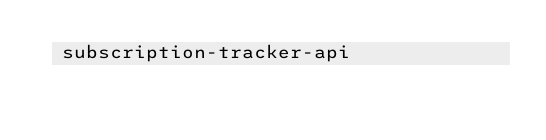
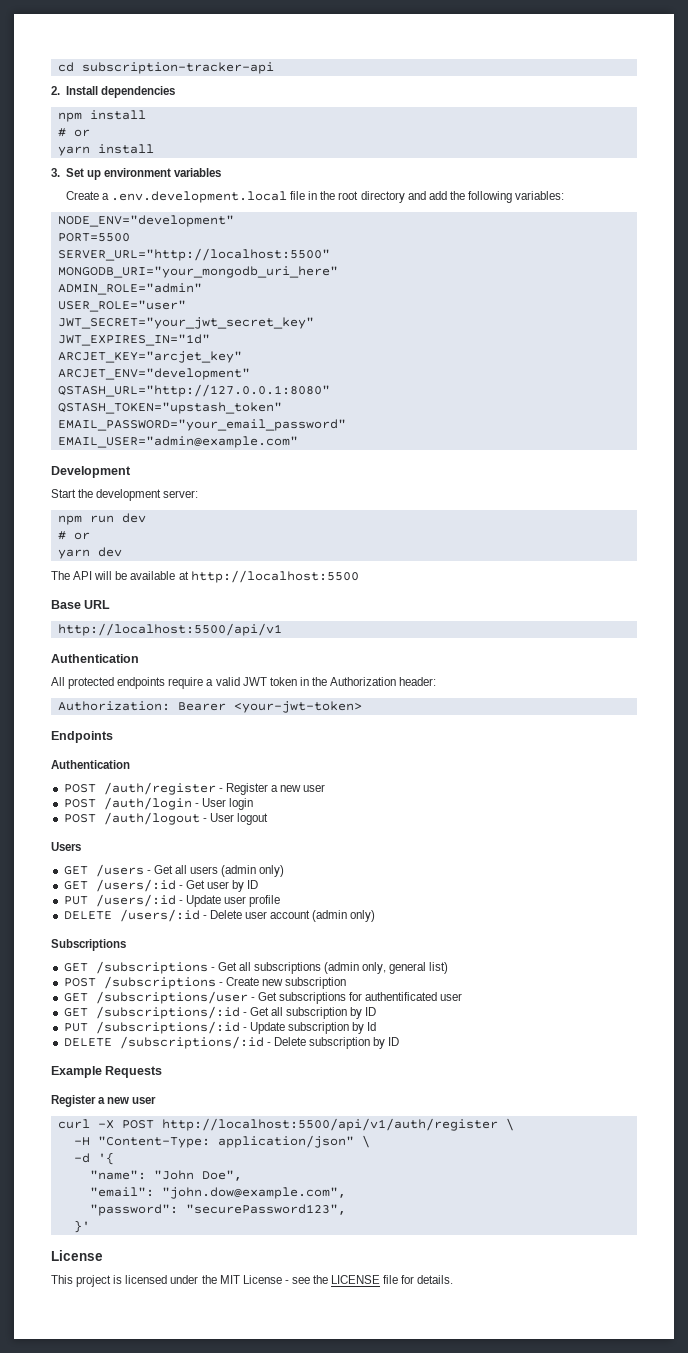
(61, 53) none -> [57,62,74,72] cd
(350, 53) none -> [51,86,175,98] [57,110,146,122] [57,128,90,137] [57,144,154,156] [51,168,222,180] [65,191,565,203] [57,215,234,227] [57,233,130,242] [57,248,330,261] [57,266,338,278] [57,283,202,295] [57,300,186,312] [57,317,314,329] [57,334,210,346] [57,351,242,363] [57,368,250,380] [57,384,330,397] [57,402,282,414] [57,419,346,431] [57,436,298,448] [51,466,131,478] [51,489,199,501] [57,513,146,525] [57,531,90,540] [57,547,122,559] [51,570,359,583] [51,600,111,609] [57,623,282,636] [51,654,139,663] [51,677,437,689] [57,701,362,713] [51,731,113,743] [51,760,130,769] [63,782,326,795] [63,797,253,810] [63,812,268,825] [51,842,81,851] [63,864,285,877] [63,879,259,892] [63,894,281,907] [63,909,376,922] [51,939,126,951] [63,961,449,974] [63,976,347,989] [63,991,463,1004] [63,1006,377,1019] [63,1021,377,1034] [63,1036,400,1049] [51,1066,163,1078] [51,1095,157,1107] [57,1118,514,1131] [73,1135,370,1148] [73,1152,114,1165] [89,1170,242,1181] [89,1187,346,1199] [89,1204,346,1216] [73,1220,90,1233] [51,1250,103,1261] [51,1275,454,1287] // 2. Install dependencies // npm install // # or // yarn install // 3. Set up environment variables // Create a .env.development.local file in the root directory and add the following variables: // NODE_ENV="development" // PORT=5500 // SERVER_URL="http://localhost:5500" // MONGODB_URI="your_mongodb_uri_here" // ADMIN_ROLE="admin" // USER_ROLE="user" // JWT_SECRET="your_jwt_secret_key" // JWT_EXPIRES_IN="1d" // ARCJET_KEY="arcjet_key" // ARCJET_ENV="development" // QSTASH_URL="http://127.0.0.1:8080" // QSTASH_TOKEN="upstash_token" // EMAIL_PASSWORD="your_email_password" // EMAIL_USER="admin@example.com" // Development // Start the development server: // npm run dev // # or // yarn dev // The API will be available at http://localhost:5500 // Base URL // http://localhost:5500/api/v1 // Authentication // All protected endpoints require a valid JWT token in the Authorization header: // Authorization: Bearer <your-jwt-token> // Endpoints // Authentication // POST /auth/register - Register a new user // POST /auth/login - User login // POST /auth/logout - User logout // Users // GET /users - Get all users (admin only) // GET /users/:id - Get user by ID // PUT /users/:id - Update user profile // DELETE /users/:id - Delete user account (admin only) // Subscriptions // GET /subscriptions - Get all subscriptions (admin only, general list) // POST /subscriptions - Create new subscription // GET /subscriptions/user - Get subscriptions for authentificated user // GET /subscriptions/:id - Get all subscription by ID // PUT /subscriptions/:id - Update subscription by Id // DELETE /subscriptions/:id - Delete subscription by ID // Example Requests // Register a new user // curl -X POST http://localhost:5500/api/v1/auth/register \ // -H "Content-Type: application/json" \ // -d '{ // "name": "John Doe", // "email": "john.dow@example.com", // "password": "securePassword123", // }' // License // This project is licensed under the MIT License - see the LICENSE file for details.

